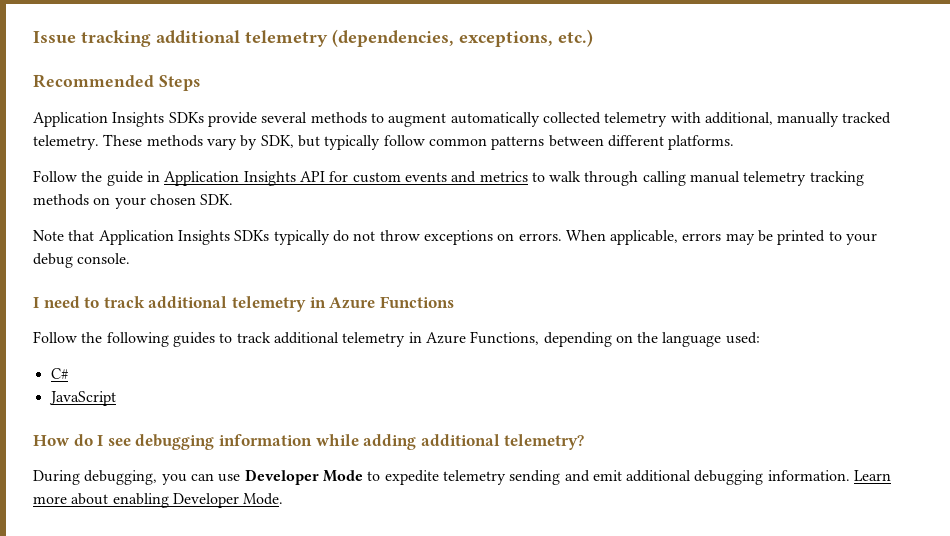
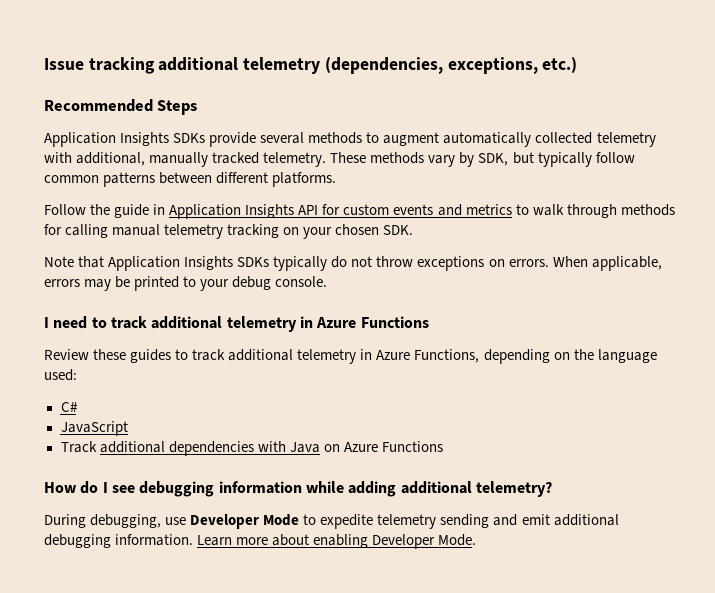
(639, 178) none -> [620,204,675,216] [44,224,62,235] methods for
[33,194,89,206] methods -> (280, 231) none
[33,331,169,347] Follow the following -> [44,349,127,360] Review these
(116, 398) none -> [60,441,443,456] // Track additional dependencies with Java on Azure Functions
[161,473,214,485] you can -> (162, 521) none

